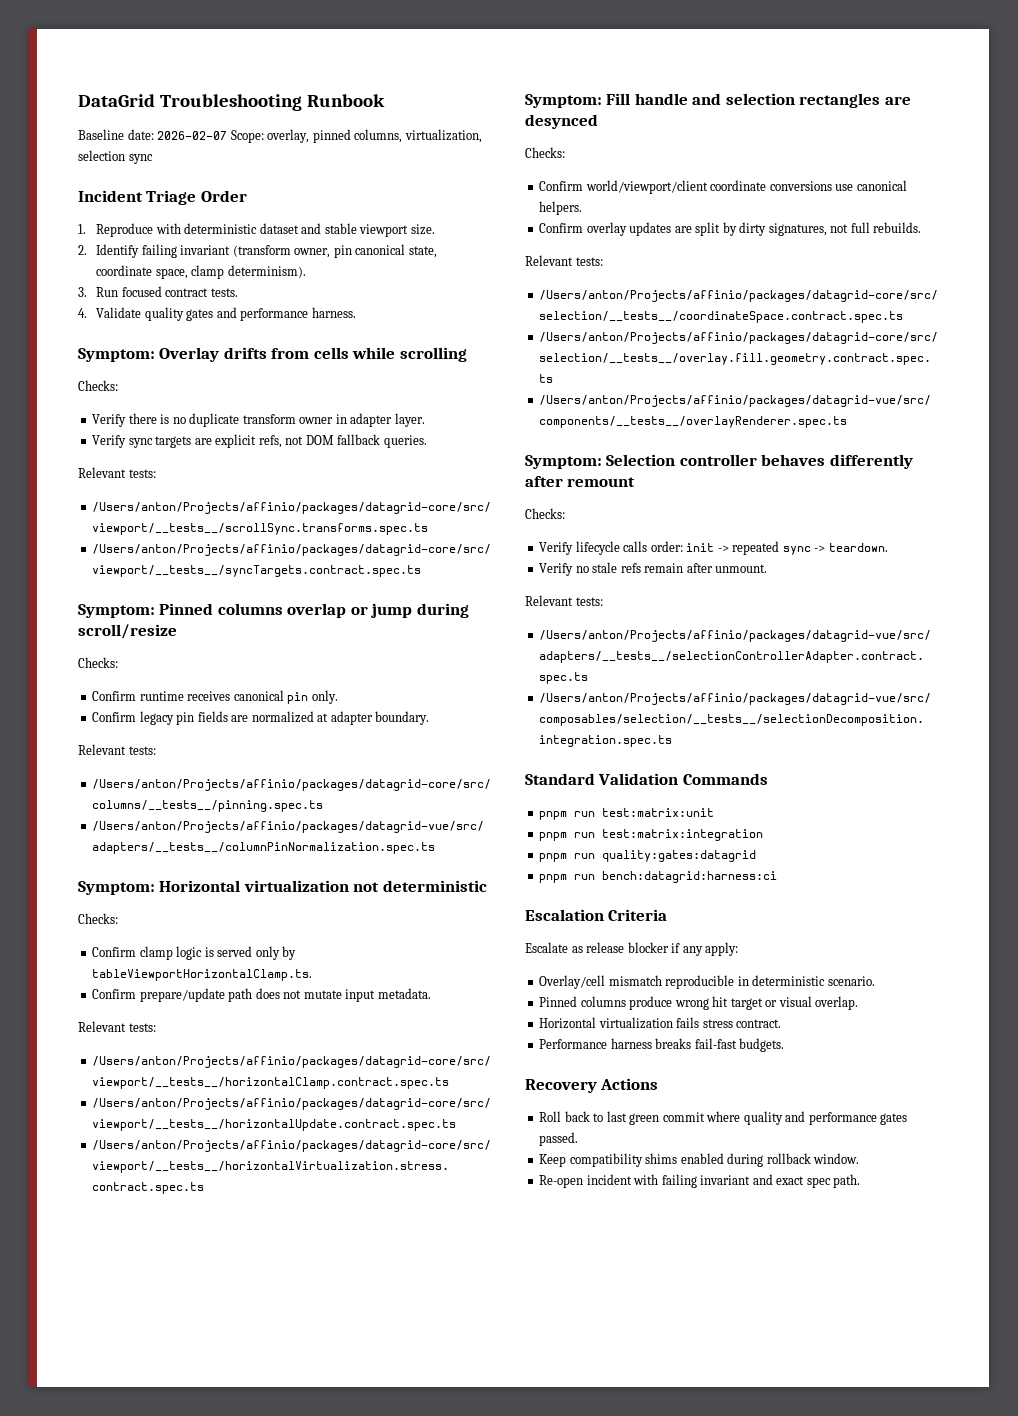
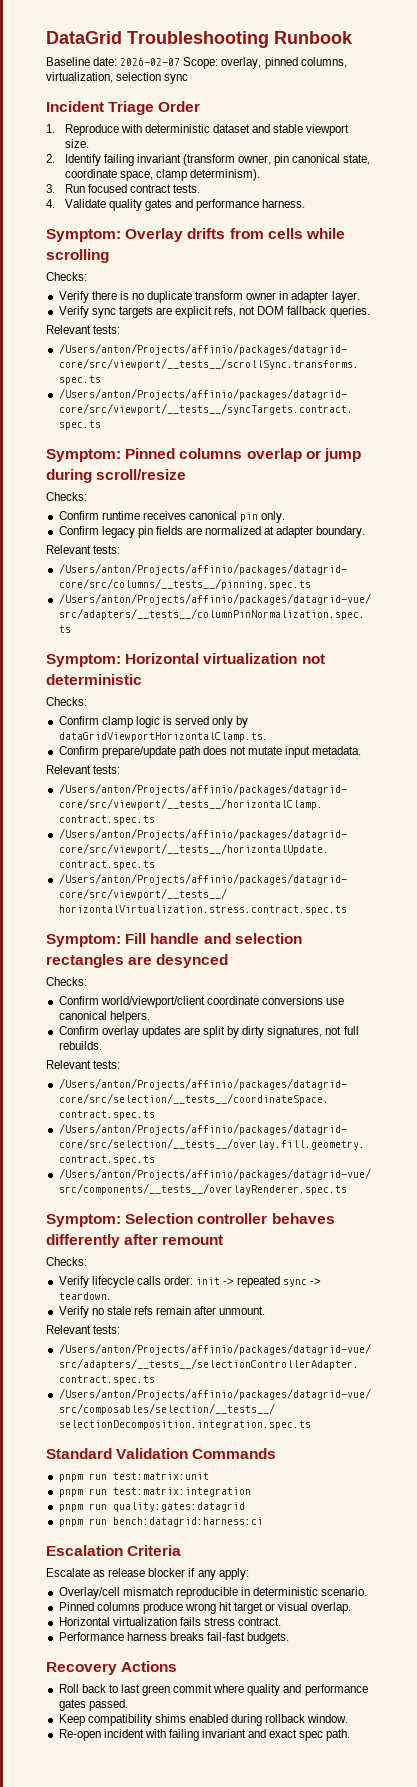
[92,969,313,981] tableViewportHorizontalClamp.ts. -> [58,732,266,742] dataGridViewportHorizontalClamp.ts.

